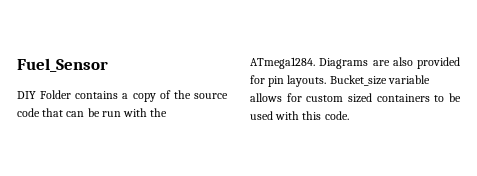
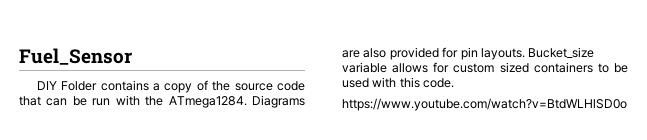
(349, 115) none -> [342,98,627,111] // https://www.youtube.com/watch?v=BtdWLHlSD0o

